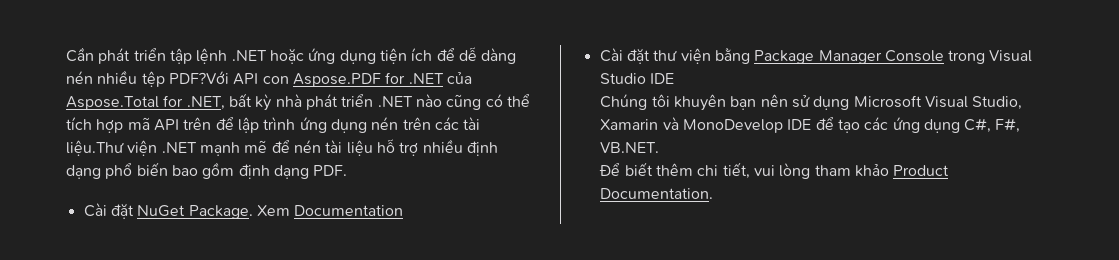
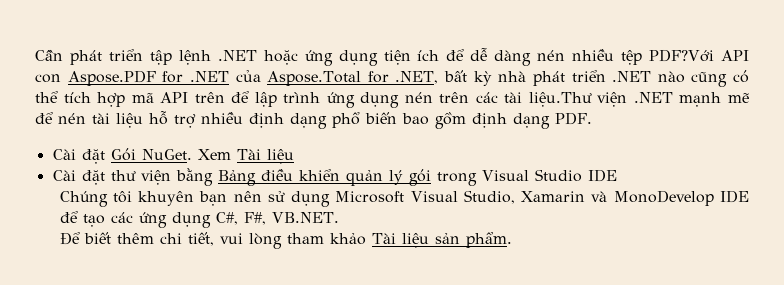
[137,205,404,219] NuGet Package. Xem Documentation -> [110,148,294,164] Gói NuGet. Xem Tài liệu
[754,50,944,64] Package Manager Console -> [217,169,431,186] Bảng điều khiển quản lý gói
[893,165,950,176] [600,188,714,199] Product Documentation. -> [371,232,512,248] Tài liệu sản phẩm.

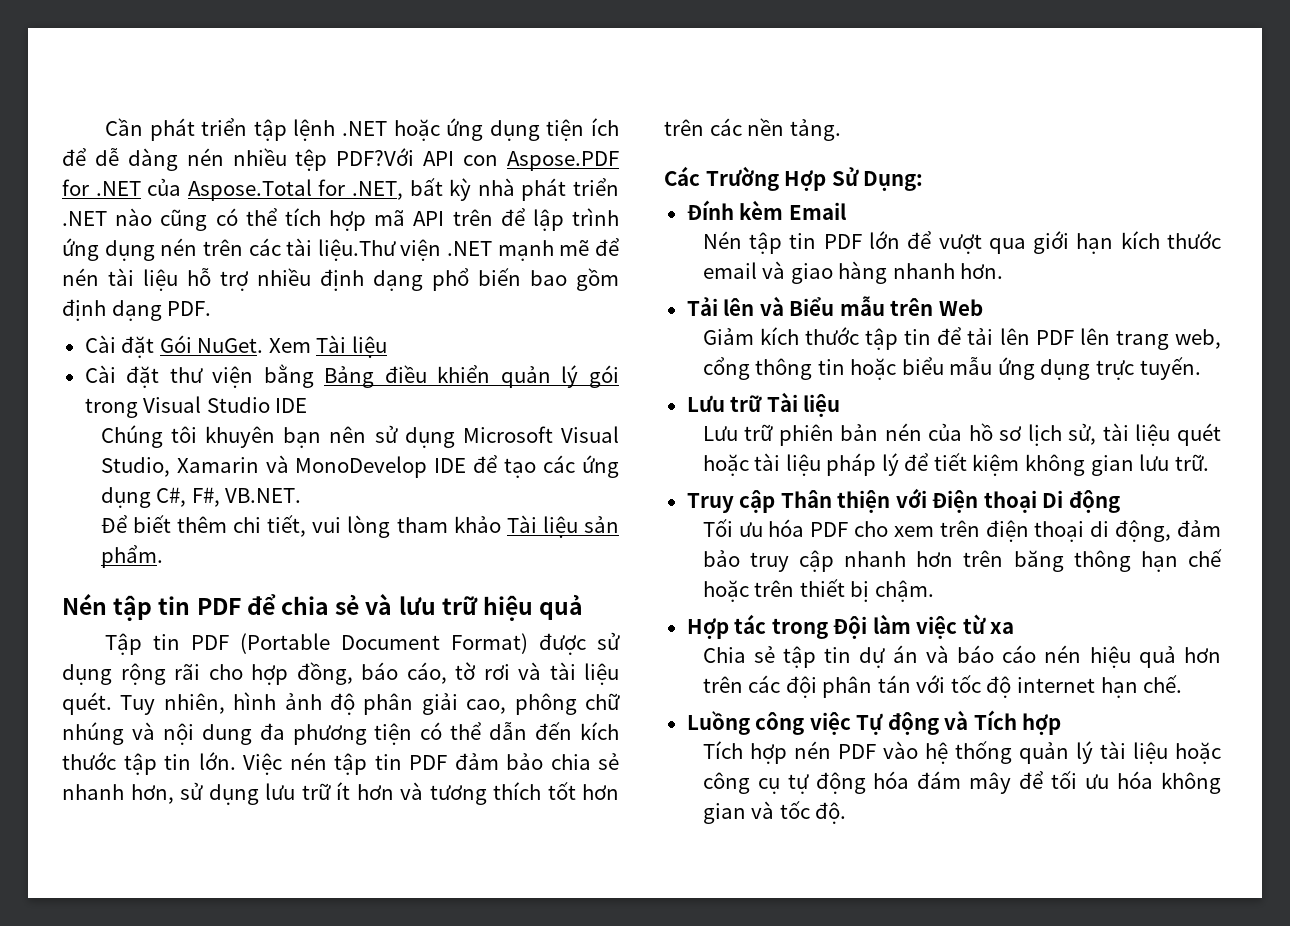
(512, 240) none -> [62,593,584,621] [104,632,620,655] [62,662,619,685] [62,692,620,715] [62,721,620,745] [62,752,619,775] [62,781,619,805] [664,118,841,141] [664,166,924,191] [686,200,846,220] [702,231,1221,254] [702,261,1004,284] [686,296,983,316] [702,327,1221,350] [702,356,1201,380] [686,392,841,417] [702,423,1222,446] [702,452,1209,476] [686,488,1120,513] [702,518,1221,542] [702,548,1222,572] [702,578,934,602] [686,614,1015,639] [702,645,1221,668] [702,674,1183,698] [686,710,1062,735] [702,740,1221,764] [702,770,1221,794] [702,800,847,824] // Nén tập tin PDF để chia sẻ và lưu trữ hiệu quả // Tập tin PDF (Portable Document Format) được sử dụng rộng rãi cho hợp đồng, báo cáo, tờ rơi và tài liệu quét. Tuy nhiên, hình ảnh độ phân giải cao, phông chữ nhúng và nội dung đa phương tiện có thể dẫn đến kích thước tập tin lớn. Việc nén tập tin PDF đảm bảo chia sẻ nhanh hơn, sử dụng lưu trữ ít hơn và tương thích tốt hơn trên các nền tảng. // Các Trường Hợp Sử Dụng: // Đính kèm Email // Nén tập tin PDF lớn để vượt qua giới hạn kích thước email và giao hàng nhanh hơn. // Tải lên và Biểu mẫu trên Web // Giảm kích thước tập tin để tải lên PDF lên trang web, cổng thông tin hoặc biểu mẫu ứng dụng trực tuyến. // Lưu trữ Tài liệu // Lưu trữ phiên bản nén của hồ sơ lịch sử, tài liệu quét hoặc tài liệu pháp lý để tiết kiệm không gian lưu trữ. // Truy cập Thân thiện với Điện thoại Di động // Tối ưu hóa PDF cho xem trên điện thoại di động, đảm bảo truy cập nhanh hơn trên băng thông hạn chế hoặc trên thiết bị chậm. // Hợp tác trong Đội làm việc từ xa // Chia sẻ tập tin dự án và báo cáo nén hiệu quả hơn trên các đội phân tán với tốc độ internet hạn chế. // Luồng công việc Tự động và Tích hợp // Tích hợp nén PDF vào hệ thống quản lý tài liệu hoặc công cụ tự động hóa đám mây để tối ưu hóa không gian và tốc độ.

